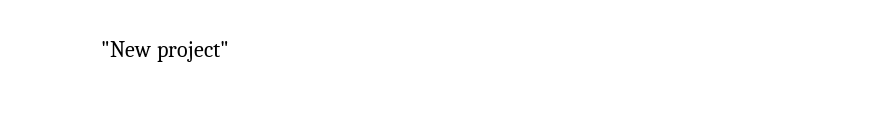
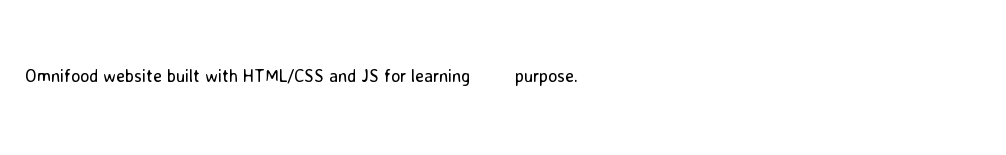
[101,41,229,62] "New project" -> [25,69,578,86] Omnifood website built with HTML/CSS and JS for learning purpose.

